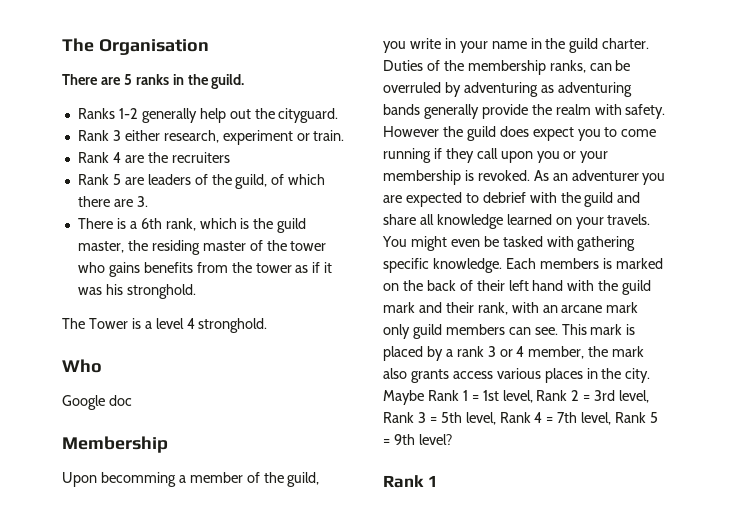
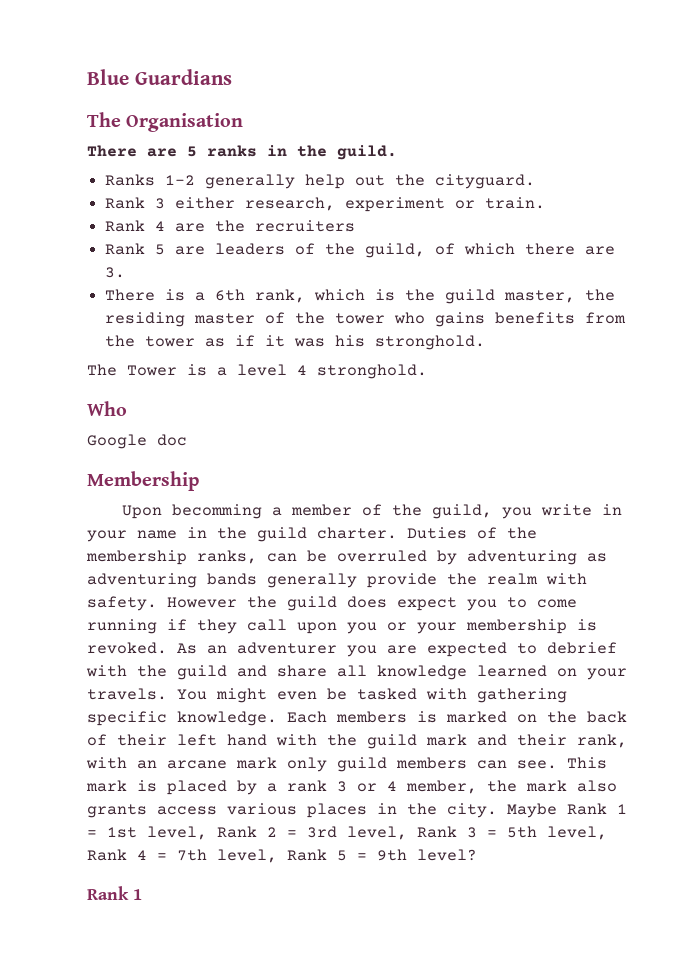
(62, 45) none -> [87,69,232,85] Blue Guardians //

